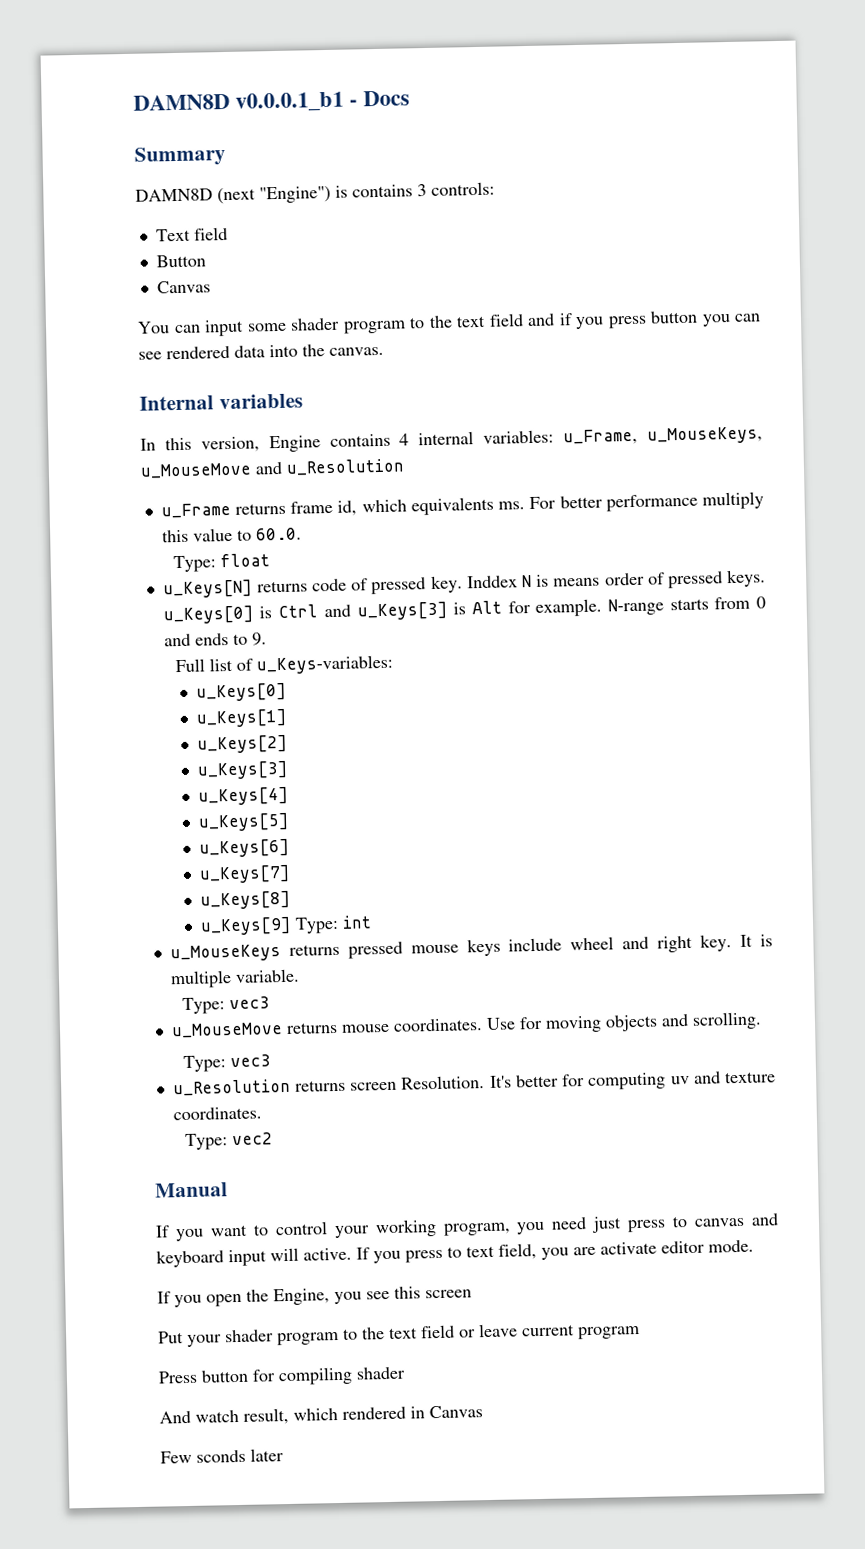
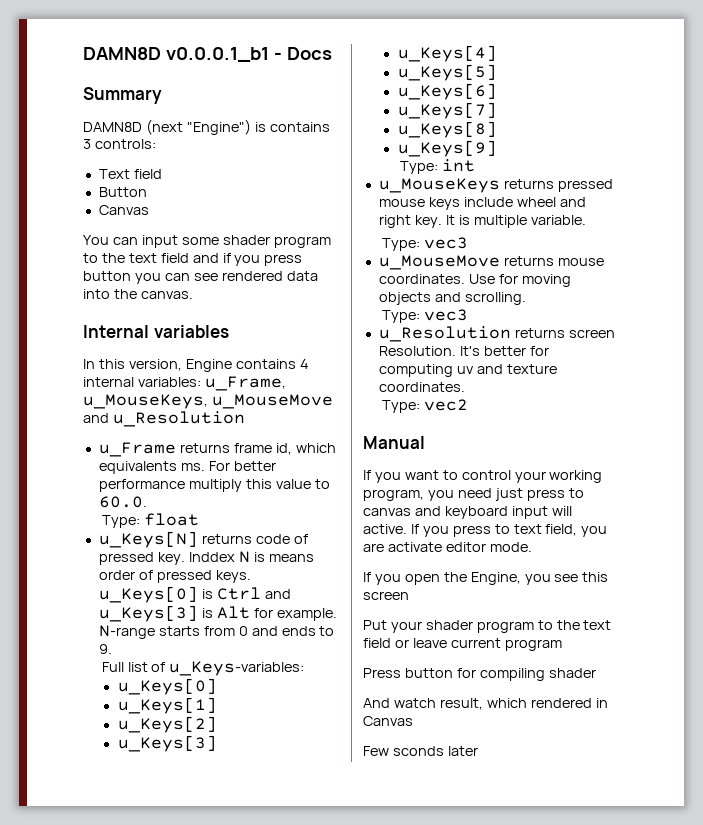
(292, 926) none -> (497, 148) //

